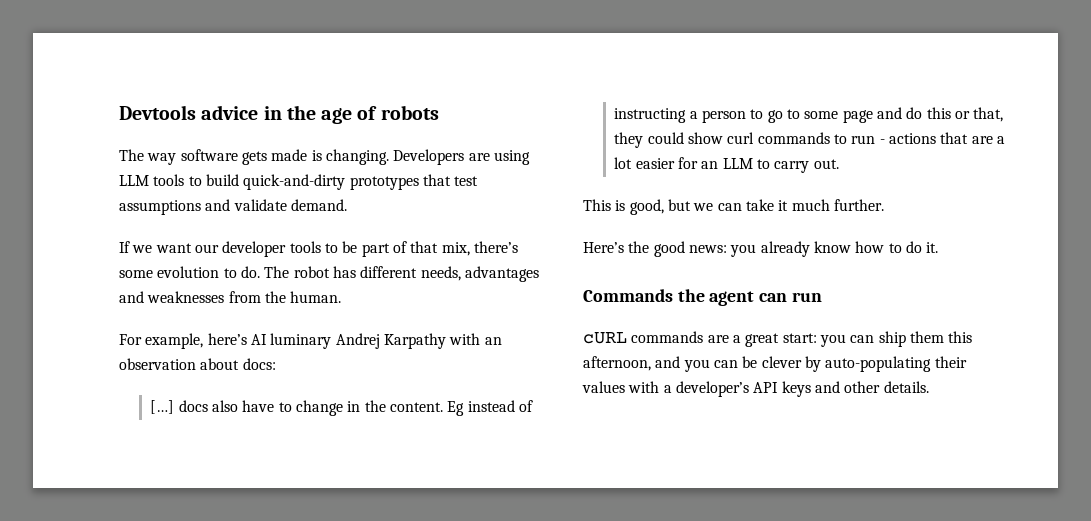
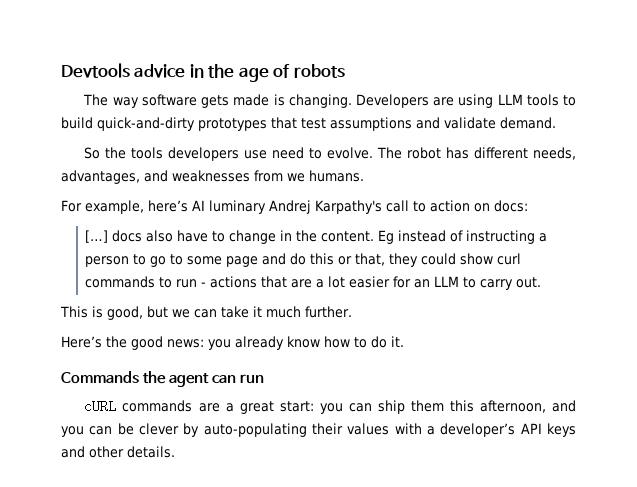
[119,241,518,257] [119,266,260,278] If we want our developer tools to be part of that mix, there’s some evolution to do. -> [84,147,374,161] So the tools developers use need to evolve.
[464,266,539,282] advantages -> [61,170,140,184] advantages,
[264,291,342,303] the human. -> [287,170,364,182] we humans.
[383,333,502,349] [119,358,240,370] Karpathy with an observation about -> [315,200,490,214] Karpathy's call to action on

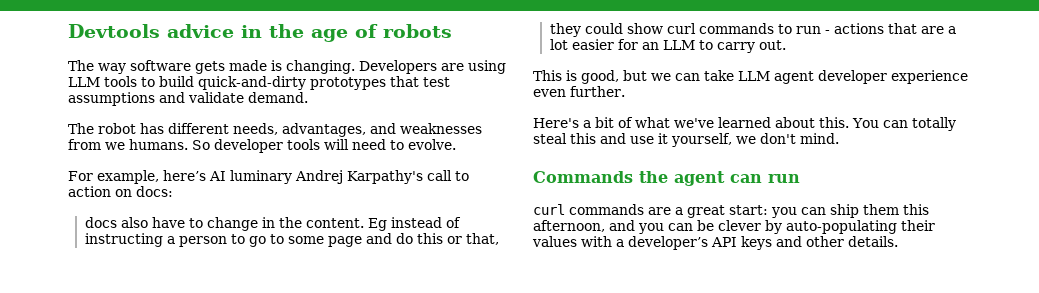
[84,147,374,161] So the tools developers use need to evolve. -> (308, 97) none
(364, 176) none -> [192,139,456,153] So developer tools will need to evolve.
[84,230,108,243] […] -> (173, 191) none
[253,306,352,318] [61,336,404,350] it much further. // Here’s the good news: you already know how to do it. -> [738,70,968,84] [533,86,625,97] [533,117,956,131] [533,133,839,147] LLM agent developer experience even further. // Here's a bit of what we've learned about this. You can totally steal this and use it yourself, we don't mind.
[84,400,117,413] cURL -> [533,204,565,215] curl

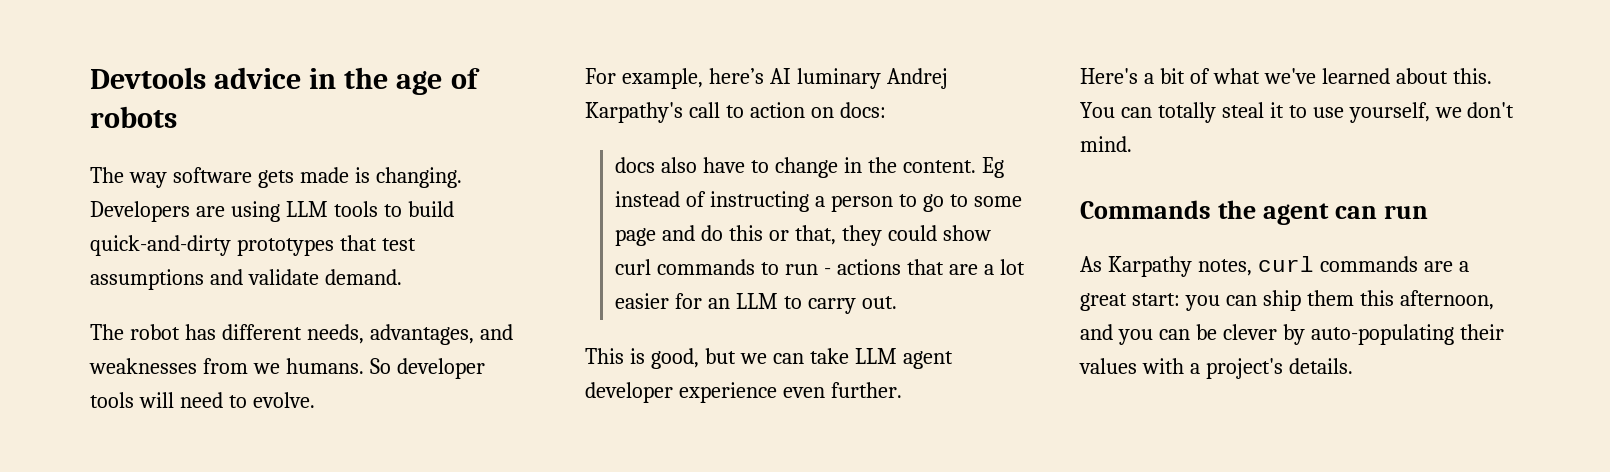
[570,133,668,144] this and use it -> [1269,102,1344,118] it to use
(800, 178) none -> [1080,256,1252,277] As Karpathy notes,
[628,236,844,250] developer’s API keys and other -> [1205,358,1283,379] project's

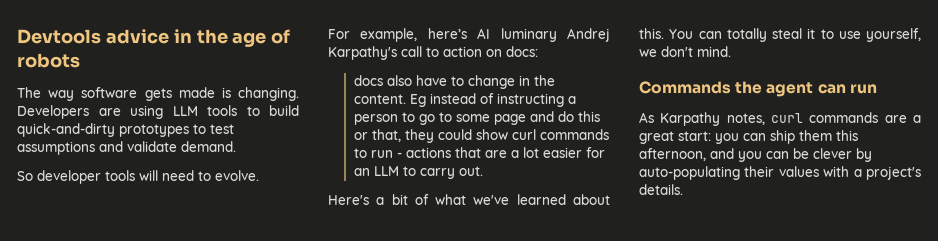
[339,235,377,251] that -> [193,124,206,134] to
[90,324,513,345] [89,358,364,374] The robot has different needs, advantages, and weaknesses from we humans. -> (236, 146) none
[585,348,953,369] [585,382,902,403] // This is good, but we can take LLM agent developer experience even further. -> (483, 171) none

